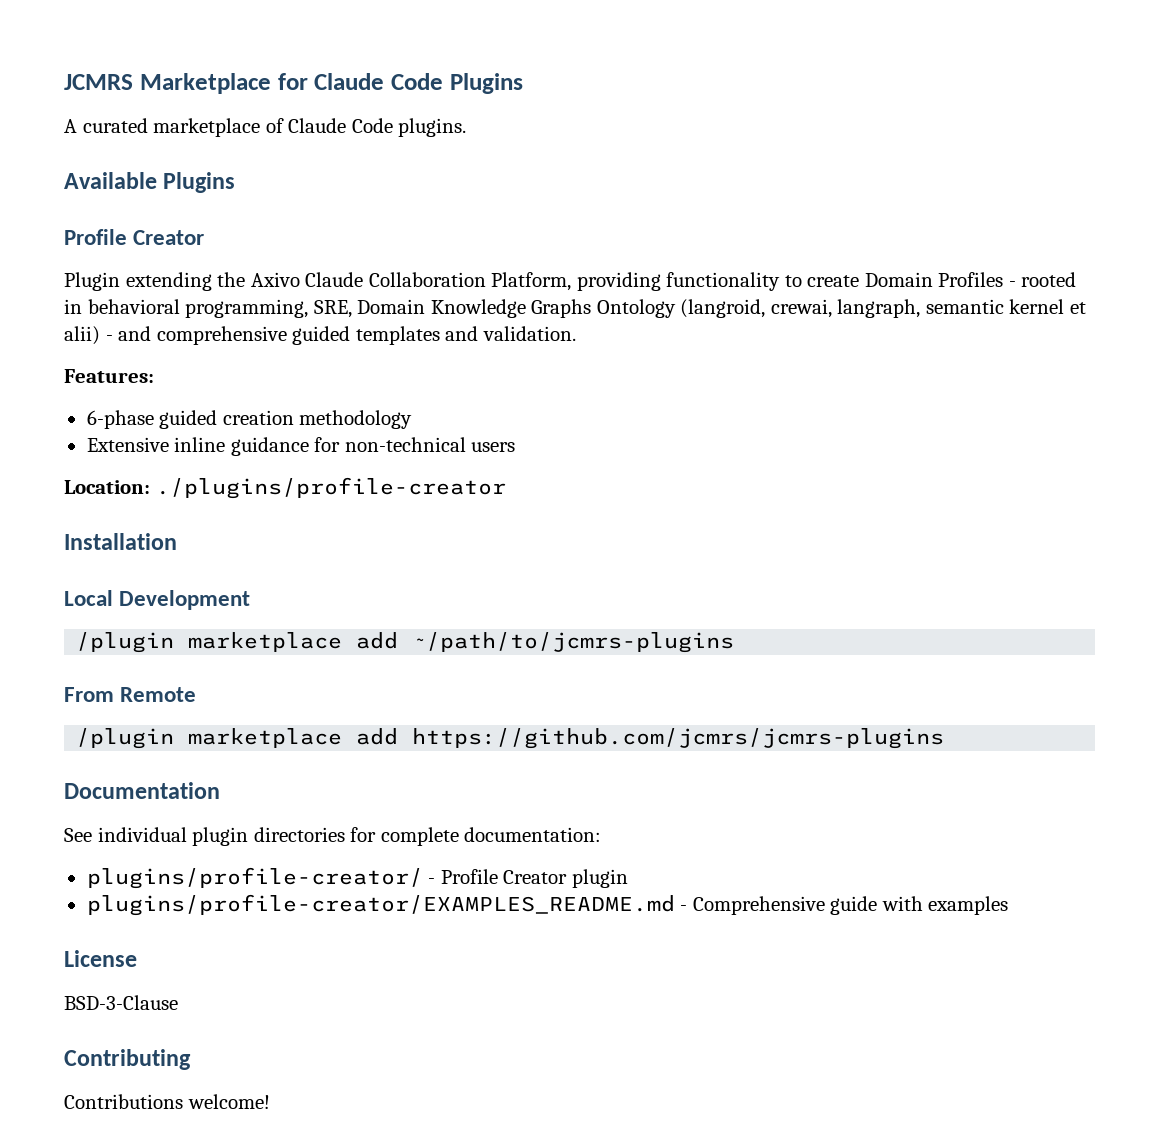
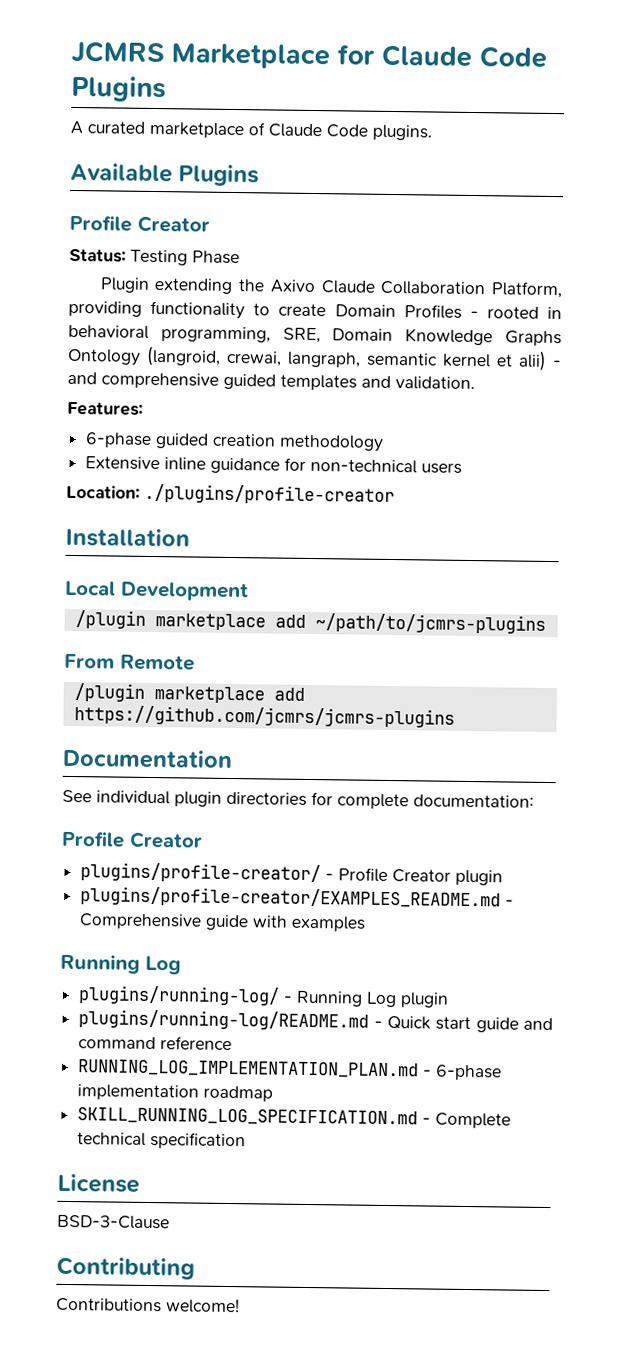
(205, 237) none -> [69,248,240,266] // Status: Testing Phase
(602, 834) none -> [61,830,203,849] // Profile Creator
(1009, 905) none -> [60,953,181,975] [78,985,450,1008] [78,1009,554,1033] [78,1036,233,1051] [78,1059,503,1081] [77,1084,274,1102] [77,1107,512,1129] [77,1132,247,1150] // Running Log // plugins/running-log/ - Running Log plugin // plugins/running-log/README.md - Quick start guide and command reference // RUNNING_LOG_IMPLEMENTATION_PLAN.md - 6-phase implementation roadmap // SKILL_RUNNING_LOG_SPECIFICATION.md - Complete technical specification

